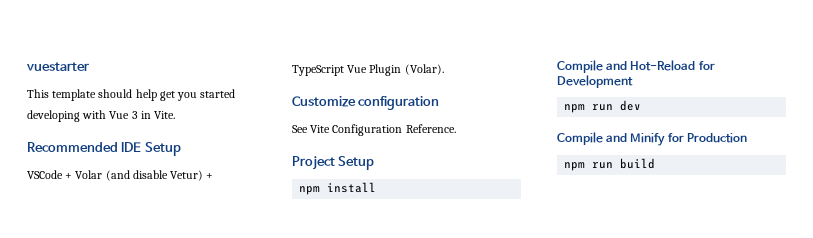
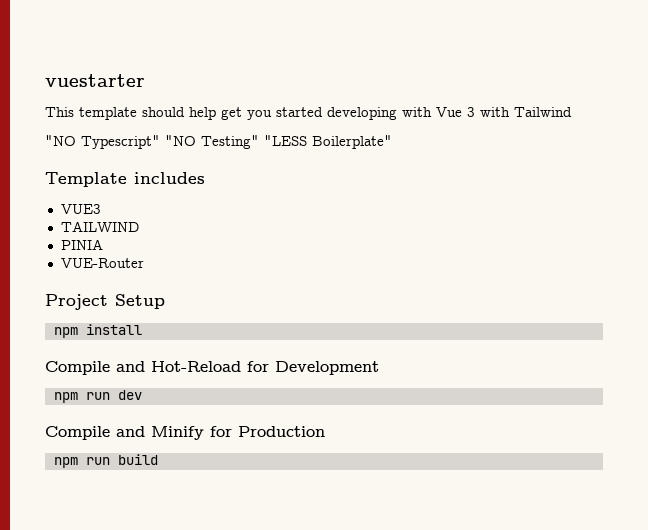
[140,111,176,119] [27,142,181,156] [27,170,214,181] [292,64,444,76] [292,96,440,110] [292,124,456,136] in Vite. // Recommended IDE Setup // VSCode + Volar (and disable Vetur) + TypeScript Vue Plugin (Volar). // Customize configuration // See Vite Configuration Reference. -> [480,107,572,117] [45,135,392,149] [45,172,205,187] [60,204,101,214] [60,221,139,232] [60,239,103,250] [60,258,144,268] with Tailwind // "NO Typescript" "NO Testing" "LESS Boilerplate" // Template includes // VUE3 // TAILWIND // PINIA // VUE-Router

